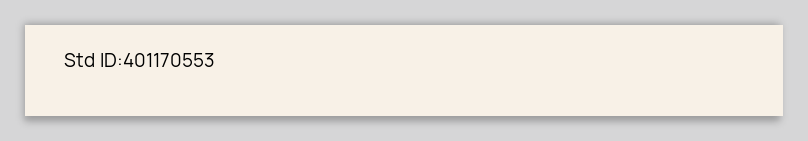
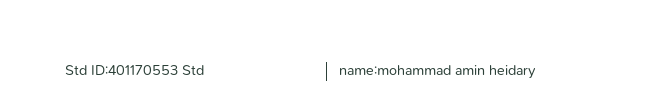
(216, 60) none -> [182,65,536,79] Std name:mohammad amin heidary

